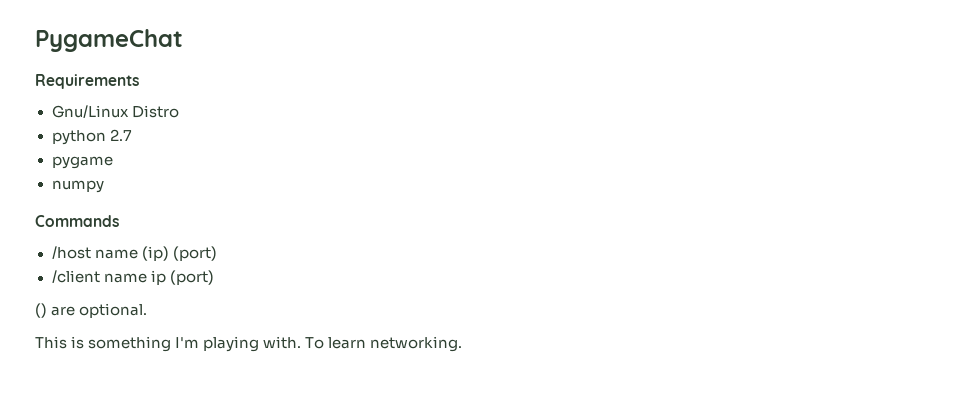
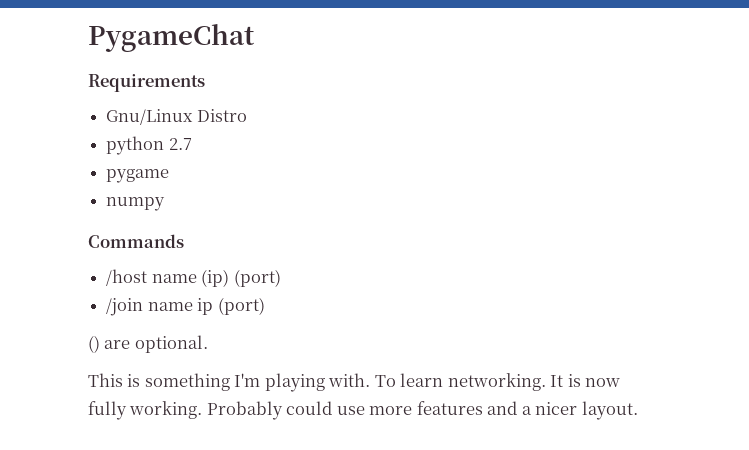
[51,270,100,283] /client -> [106,298,144,316] /join
(463, 344) none -> [550,374,621,387] [88,401,638,420] It is now fully working. Probably could use more features and a nicer layout.

